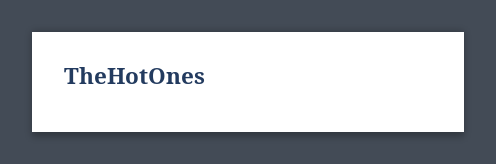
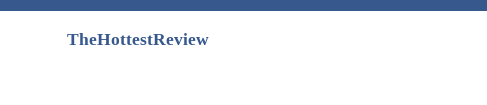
[64,67,205,84] TheHotOnes -> [67,33,209,45] TheHottestReview

